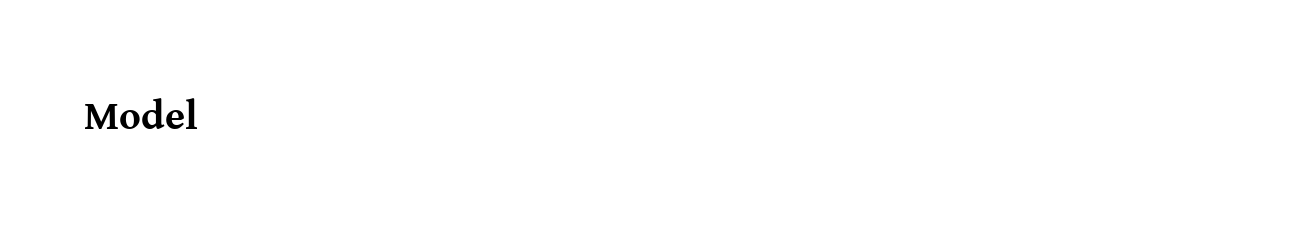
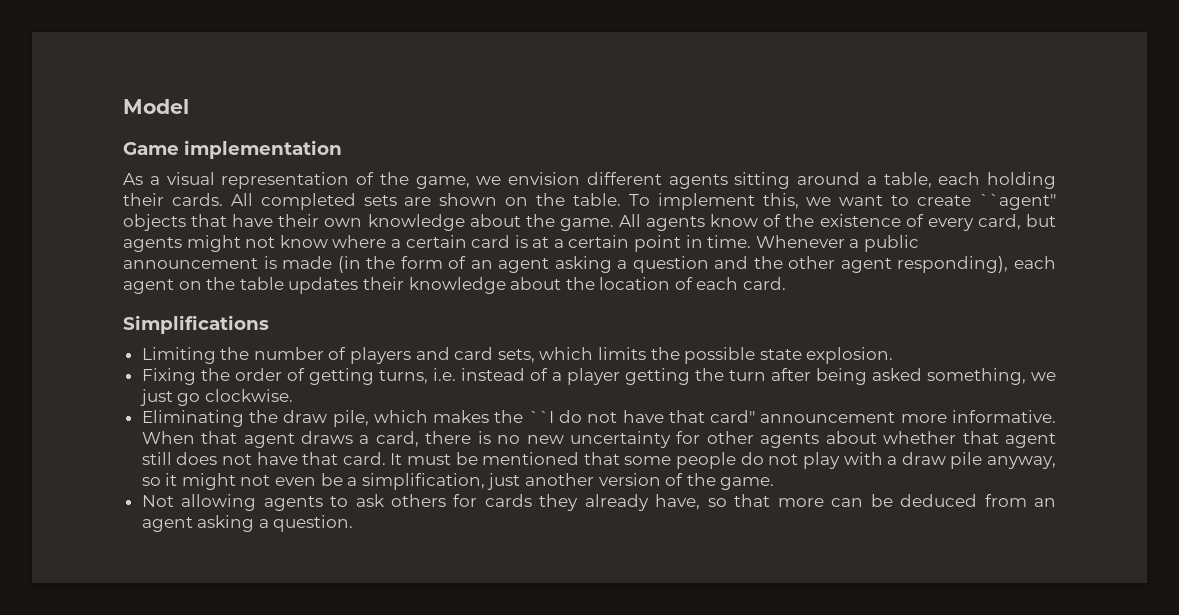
(198, 113) none -> [123,140,342,159] [123,172,1056,189] [123,193,1056,210] [123,214,1056,231] [123,235,920,252] [123,256,1056,273] [123,277,787,294] [123,315,269,334] [141,347,894,364] [141,368,1056,385] [139,389,293,406] [141,410,1056,427] [141,431,1056,448] [141,452,1056,469] [141,473,775,490] [141,494,1056,511] [141,515,354,532] // Game implementation // As a visual representation of the game, we envision different agents sitting around a table, each holding their cards. All completed sets are shown on the table. To implement this, we want to create ``agent'' objects that have their own knowledge about the game. All agents know of the existence of every card, but agents might not know where a certain card is at a certain point in time. Whenever a public announcement is made (in the form of an agent asking a question and the other agent responding), each agent on the table updates their knowledge about the location of each card. // Simplifications // Limiting the number of players and card sets, which limits the possible state explosion. // Fixing the order of getting turns, i.e. instead of a player getting the turn after being asked something, we just go clockwise. // Eliminating the draw pile, which makes the ``I do not have that card'' announcement more informative. When that agent draws a card, there is no new uncertainty for other agents about whether that agent still does not have that card. It must be mentioned that some people do not play with a draw pile anyway, so it might not even be a simplification, just another version of the game. // Not allowing agents to ask others for cards they already have, so that more can be deduced from an agent asking a question.

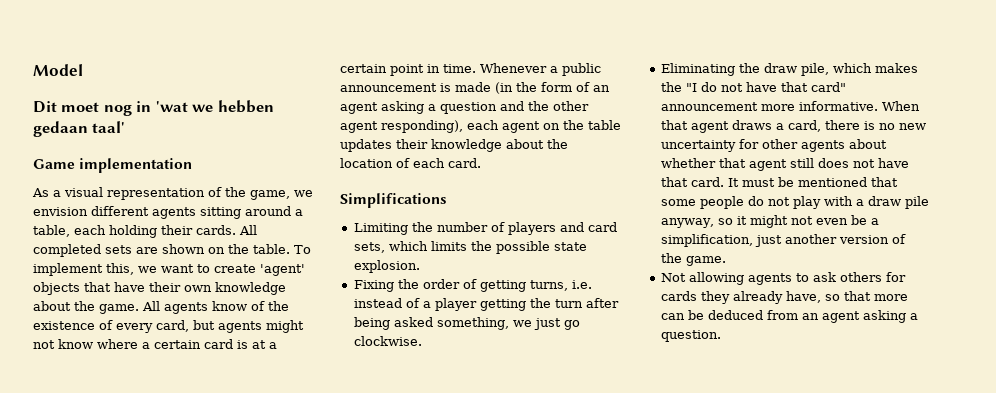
(189, 106) none -> [33,100,274,116] [33,121,126,137] // Dit moet nog in 'wat we hebben gedaan taal'
[978,193,1056,210] ``agent'' -> [260,264,305,276] 'agent'
[528,410,554,423] ``I -> [685,83,697,92] "I
[710,410,756,423] card'' -> [810,82,846,92] card"

